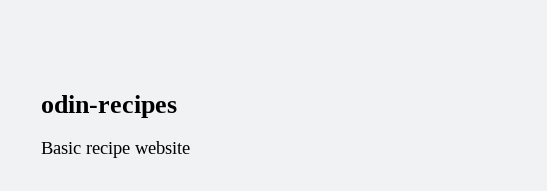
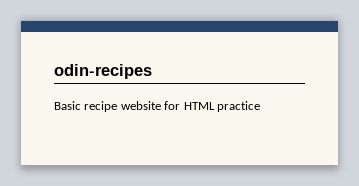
(190, 147) none -> [164,101,260,112] for HTML practice

